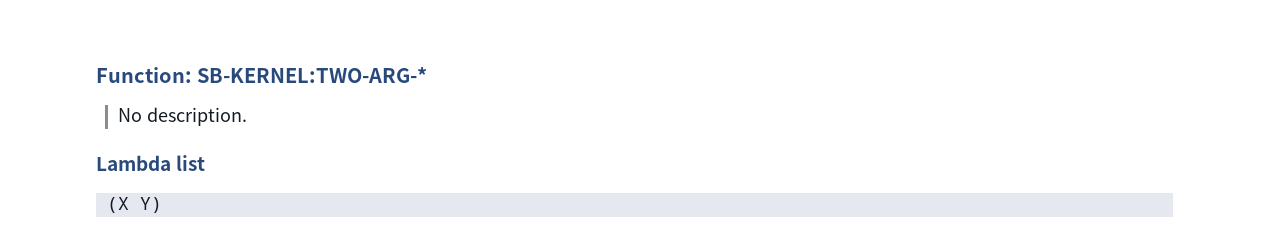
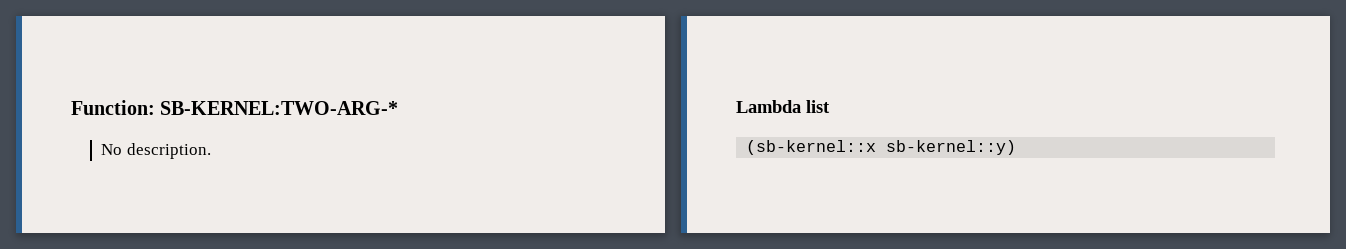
[106,197,162,213] (X Y) -> [746,140,1017,155] (sb-kernel::x sb-kernel::y)

